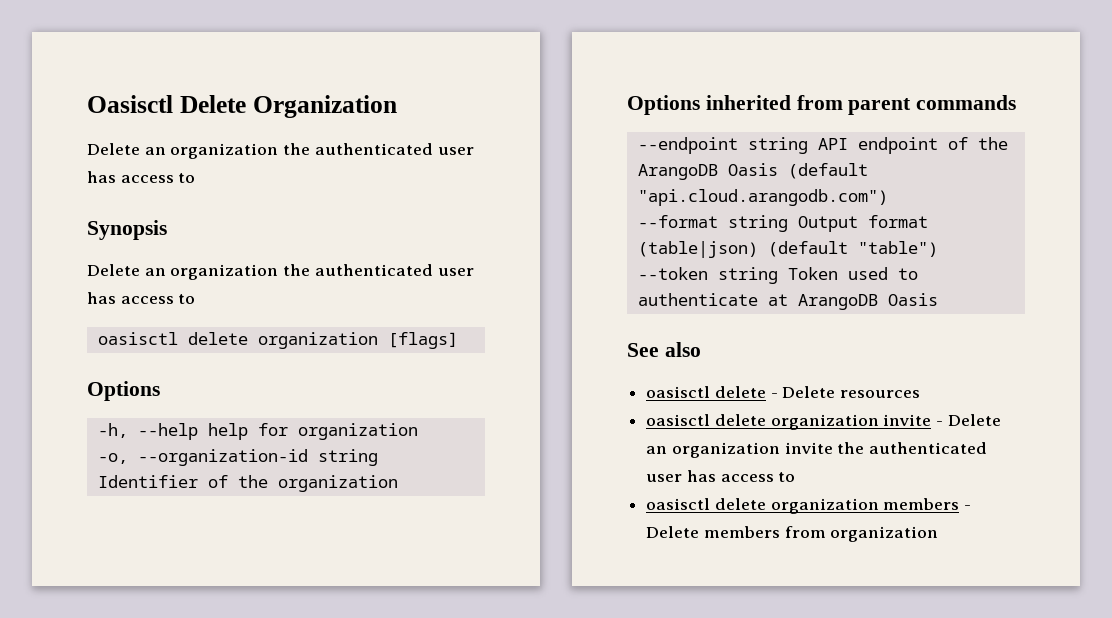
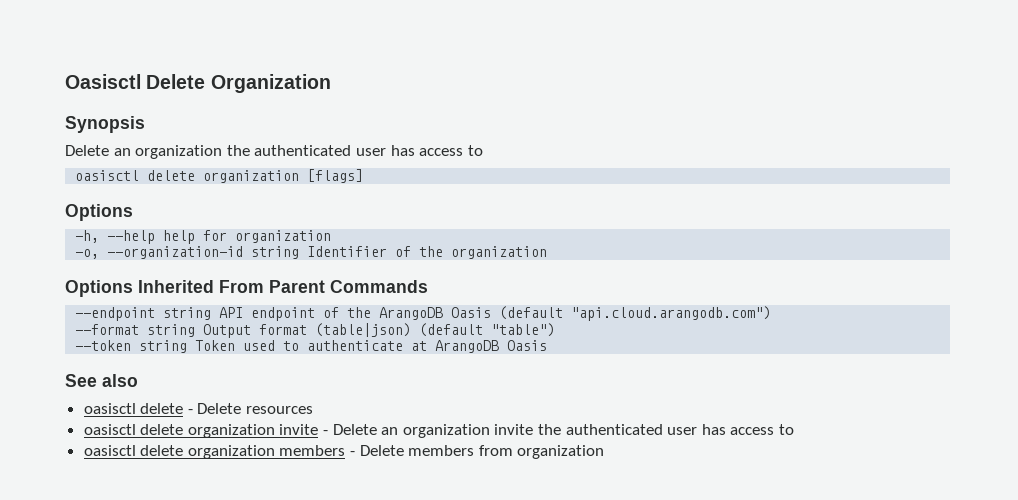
[87,143,474,159] [87,171,196,183] // Delete an organization the authenticated user has access to -> (331, 83) none
[705,95,1017,115] inherited from parent commands -> [138,280,428,293] Inherited From Parent Commands

